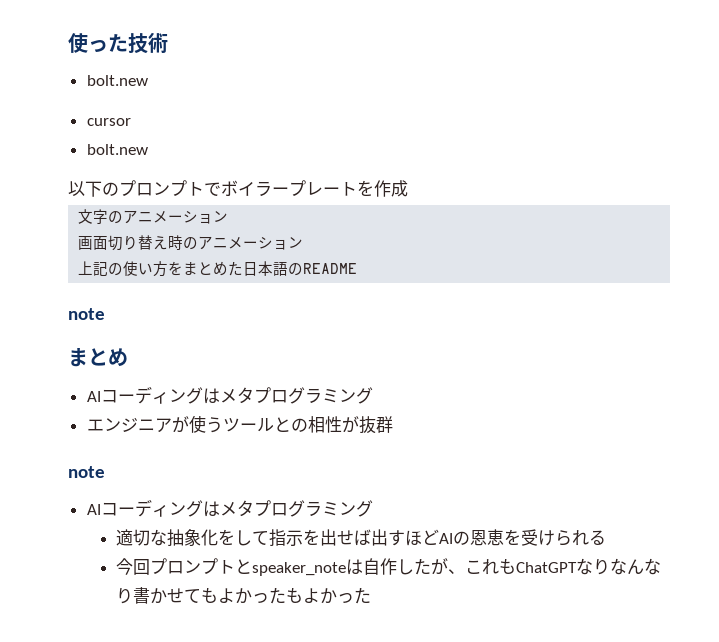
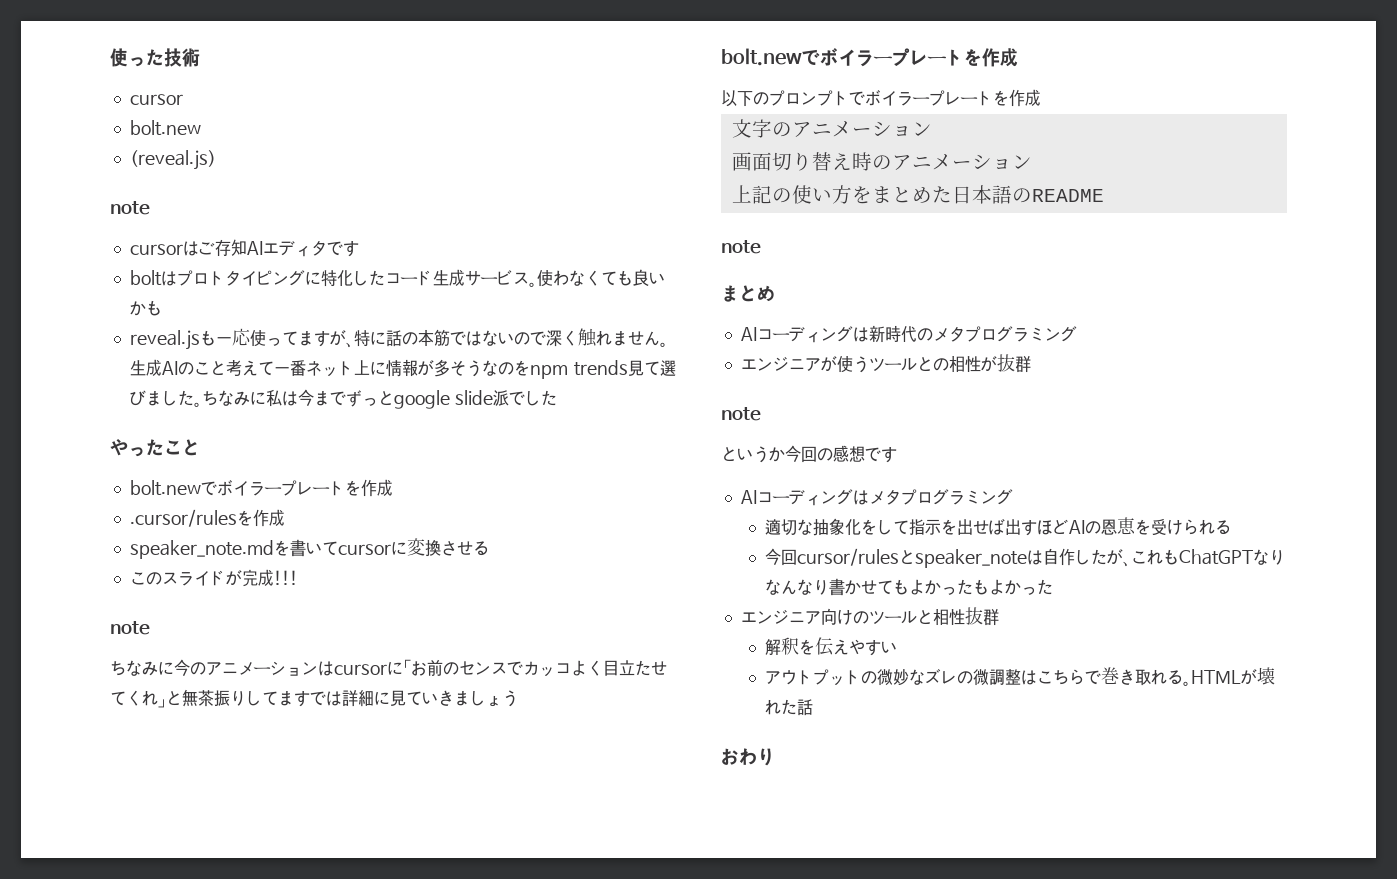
[86,75,148,86] // bolt.new -> (200, 57) none
(148, 149) none -> [129,150,216,170] [110,201,150,215] [129,239,359,257] [129,269,665,287] [129,300,162,316] [129,328,668,350] [129,359,676,379] [129,389,557,409] [110,439,200,457] [129,479,393,497] [129,509,285,527] [129,538,489,559] [129,569,298,587] [110,621,150,635] [110,659,667,677] [110,689,518,708] [721,48,1018,67] // (reveal.js) // note // cursorはご存知AIエディタです // boltはプロトタイピングに特化したコード生成サービス。使わなくても良いかも // reveal.jsも一応使ってますが、特に話の本筋ではないので深く触れません。生成AIのこと考えて一番ネット上に情報が多そうなのをnpm trends見て選びました。ちなみに私は今までずっとgoogle slide派でした // やったこと // bolt.newでボイラープレートを作成 // .cursor/rulesを作成 // speaker_note.mdを書いてcursorに変換させる // このスライドが完成!!! // note // ちなみに今のアニメーションはcursorに「お前のセンスでカッコよく目立たせてくれ」と無茶振りしてますでは詳細に見ていきましょう // bolt.newでボイラープレートを作成
(220, 396) none -> [868,325,933,343] 新時代の
(105, 472) none -> [721,445,897,463] // というか今回の感想です
[150,558,236,574] プロンプト -> [796,548,899,566] cursor/rules
(372, 595) none -> [740,607,999,626] [764,637,897,656] [764,667,1275,686] [764,699,813,716] [721,748,775,766] // エンジニア向けのツールと相性抜群 // 解釈を伝えやすい // アウトプットの微妙なズレの微調整はこちらで巻き取れる。HTMLが壊れた話 // おわり

